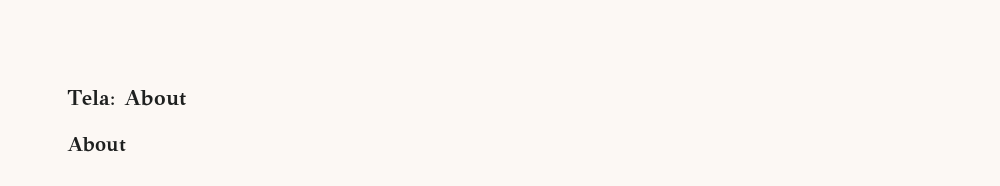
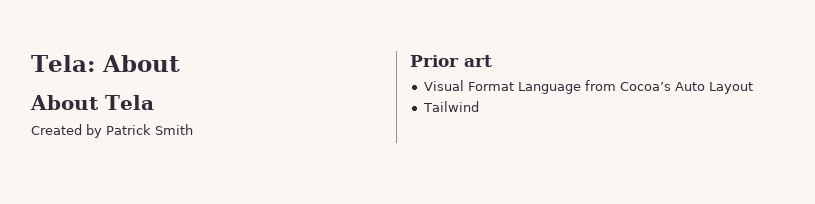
(126, 144) none -> [105,95,154,110] [31,124,193,138] [410,55,492,67] [423,80,753,94] [422,101,479,112] Tela // Created by Patrick Smith // Prior art // Visual Format Language from Cocoa’s Auto Layout // Tailwind

